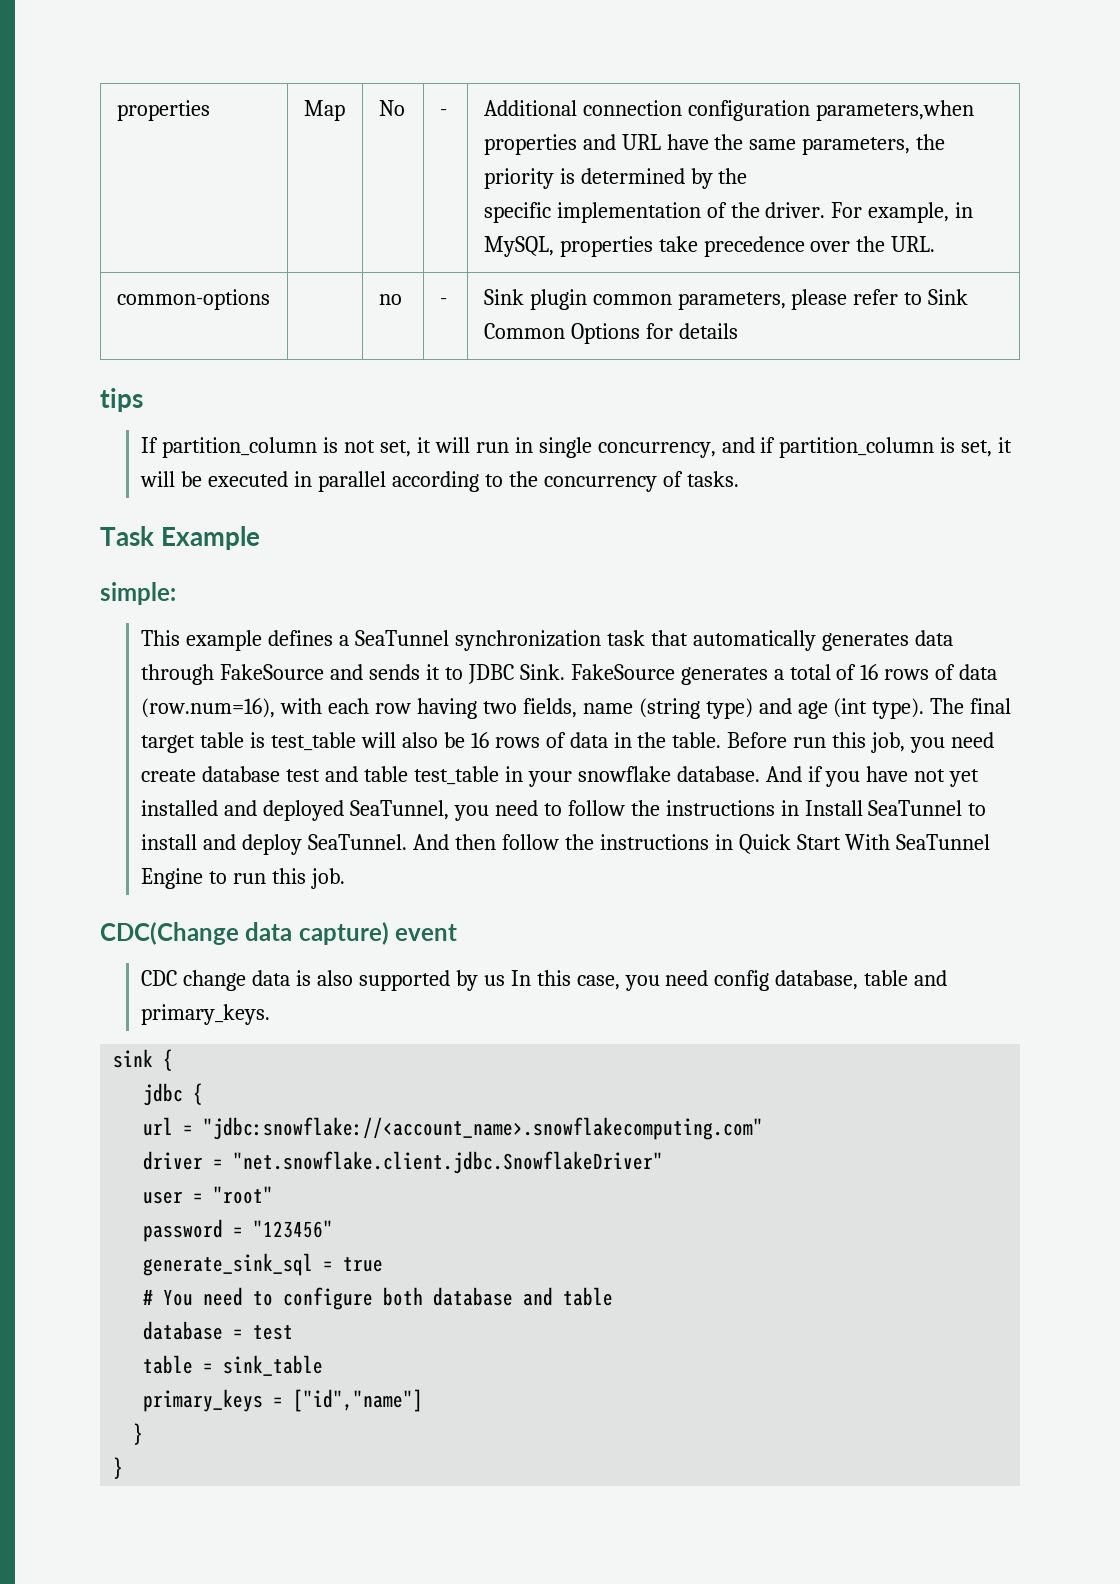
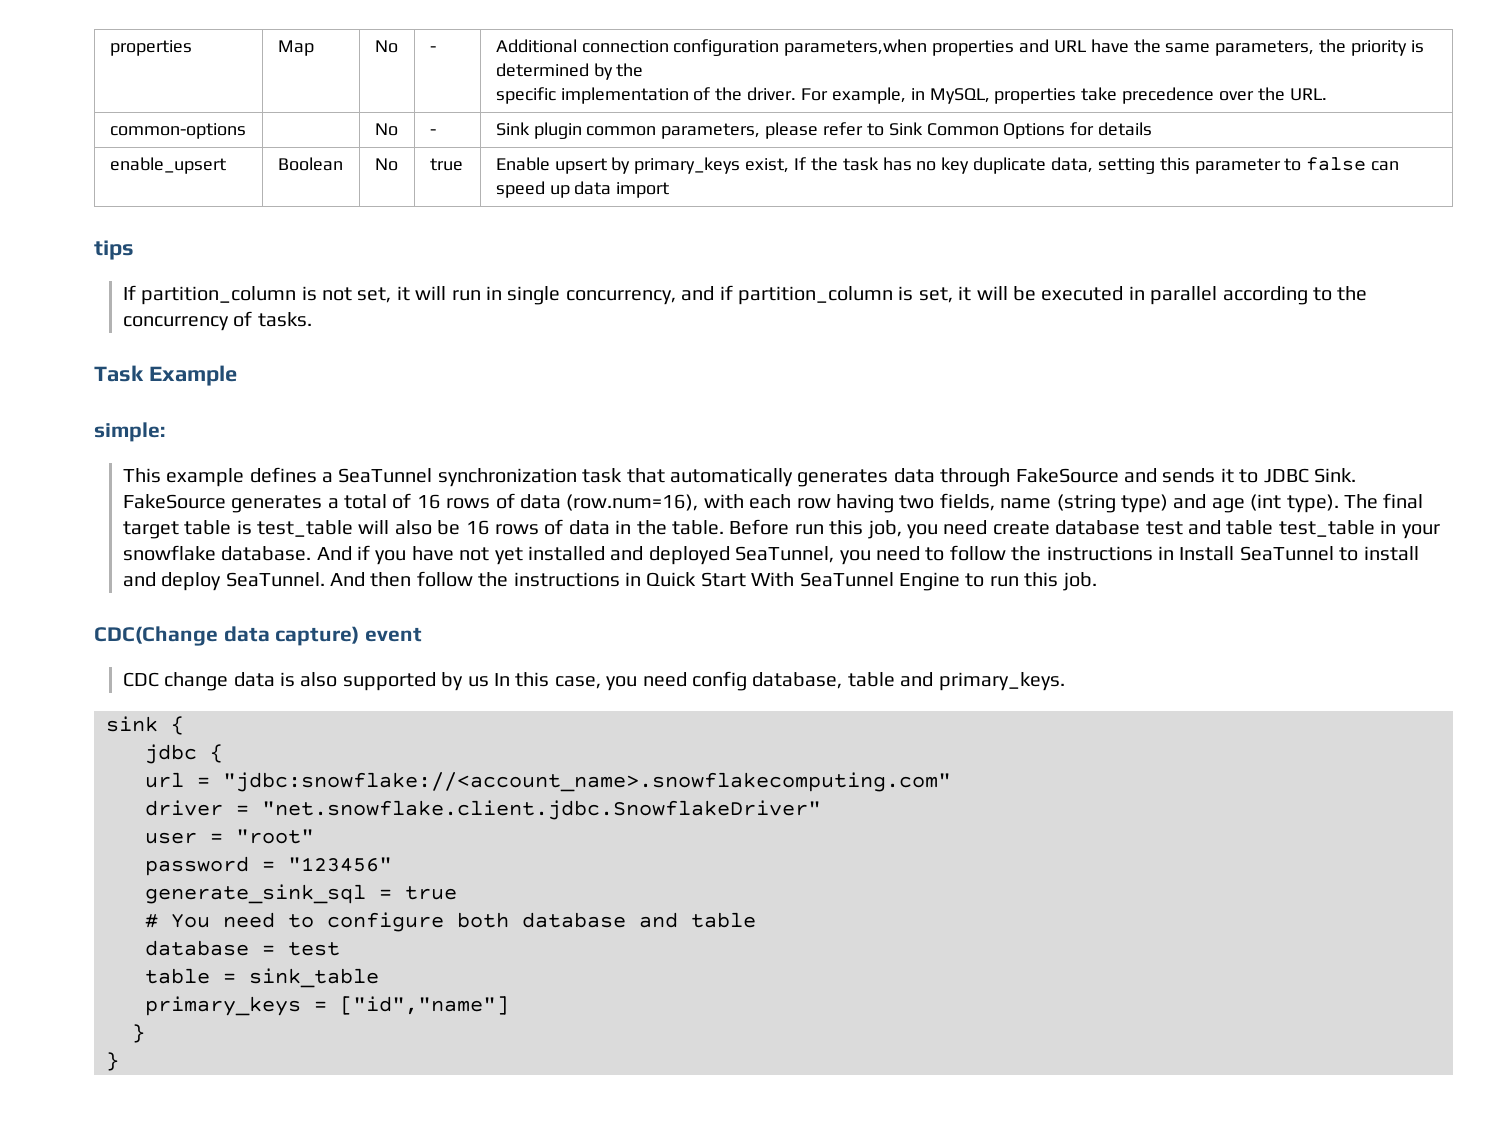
[378,294,402,305] no -> [374,123,398,136] No
(738, 331) none -> [109,157,226,174] [277,157,343,171] [374,158,398,171] [429,158,463,171] [495,157,1400,174] [495,181,670,198] // enable_upsert | Boolean | No | true | Enable upsert by primary_keys exist, If the task has no key duplicate data, setting this parameter to false can speed up data import

